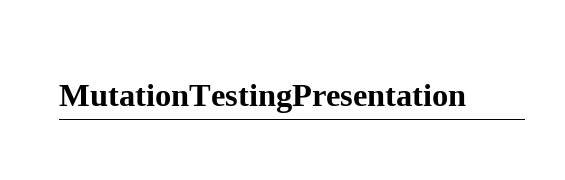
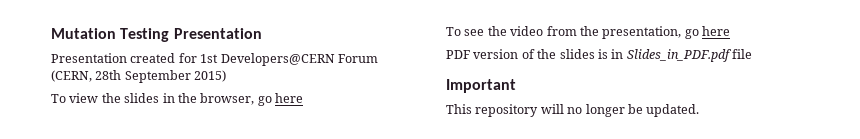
[59,84,466,113] MutationTestingPresentation -> [51,28,262,42] [51,53,378,66] [51,70,227,83] [51,93,303,106] [446,26,730,39] [446,49,752,62] [446,79,516,93] [446,104,700,117] Mutation Testing Presentation // Presentation created for 1st Developers@CERN Forum (CERN, 28th September 2015) // To view the slides in the browser, go here // To see the video from the presentation, go here // PDF version of the slides is in Slides_in_PDF.pdf file // Important // This repository will no longer be updated.

